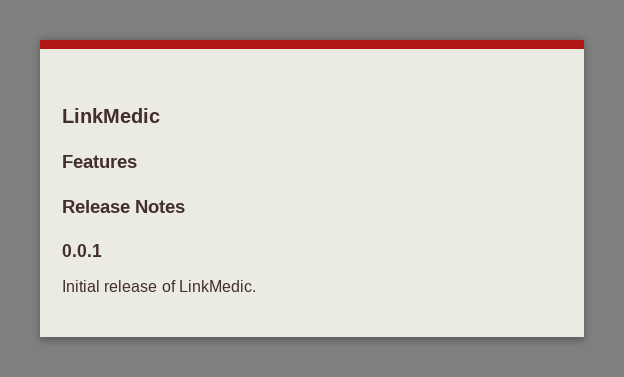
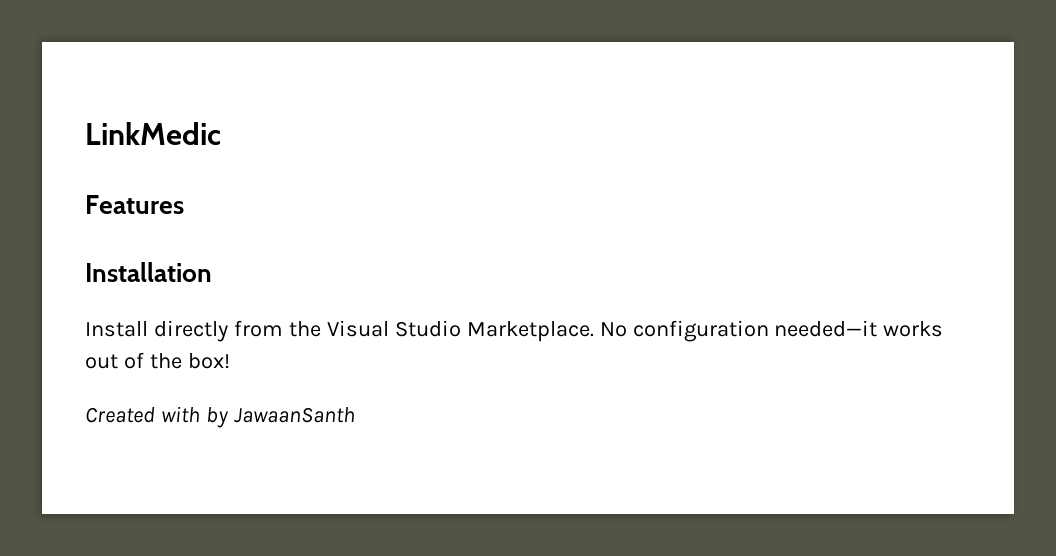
[62,200,185,213] [62,244,102,257] [62,280,256,292] Release Notes // 0.0.1 // Initial release of LinkMedic. -> [85,262,212,282] [85,320,944,342] [85,352,230,369] [85,406,355,428] Installation // Install directly from the Visual Studio Marketplace. No configuration needed—it works out of the box! // Created with by JawaanSanth

